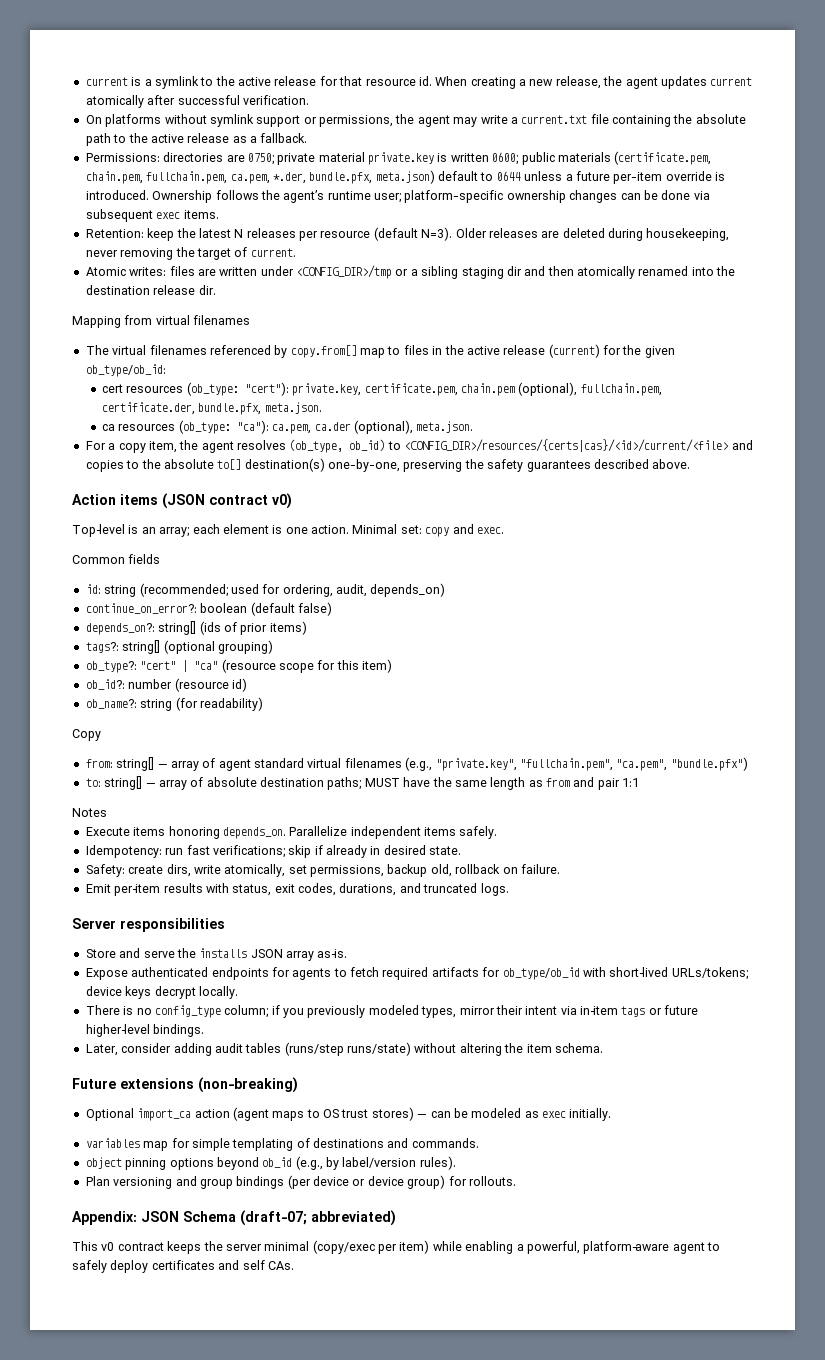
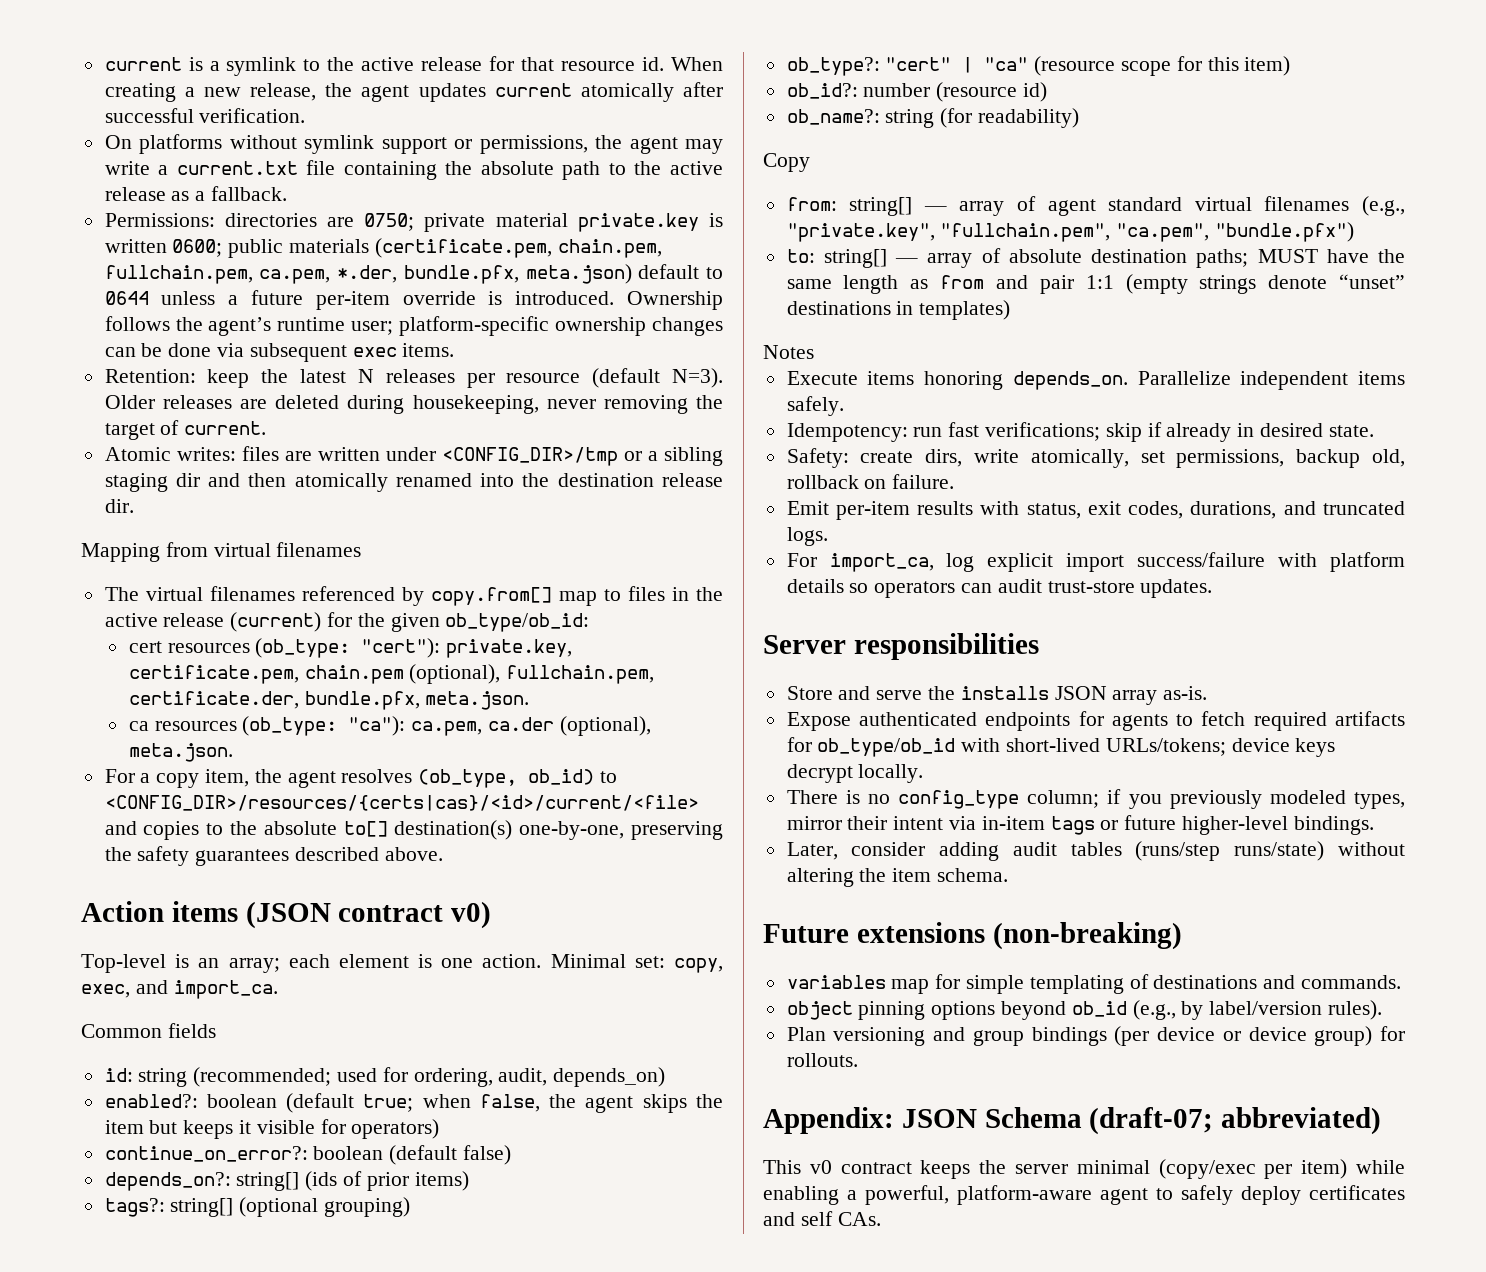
[425,524,504,537] copy and exec. -> [674,958,723,973] [81,980,278,999] copy, exec, and import_ca.
(446, 590) none -> [104,1093,723,1113] [104,1119,440,1139] // enabled?: boolean (default true; when false, the agent skips the item but keeps it visible for operators)
(640, 782) none -> [1125,274,1405,294] [786,300,1011,320] (empty strings denote “unset” destinations in templates)
(509, 889) none -> [786,552,1405,572] [786,579,1213,598] // For import_ca, log explicit import success/failure with platform details so operators can audit trust-store updates.
[85,1107,612,1121] // Optional import_ca action (agent maps to OS trust stores) — can be modeled as exec initially. -> (1182, 936) none

